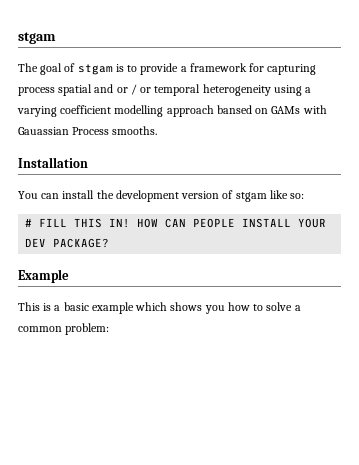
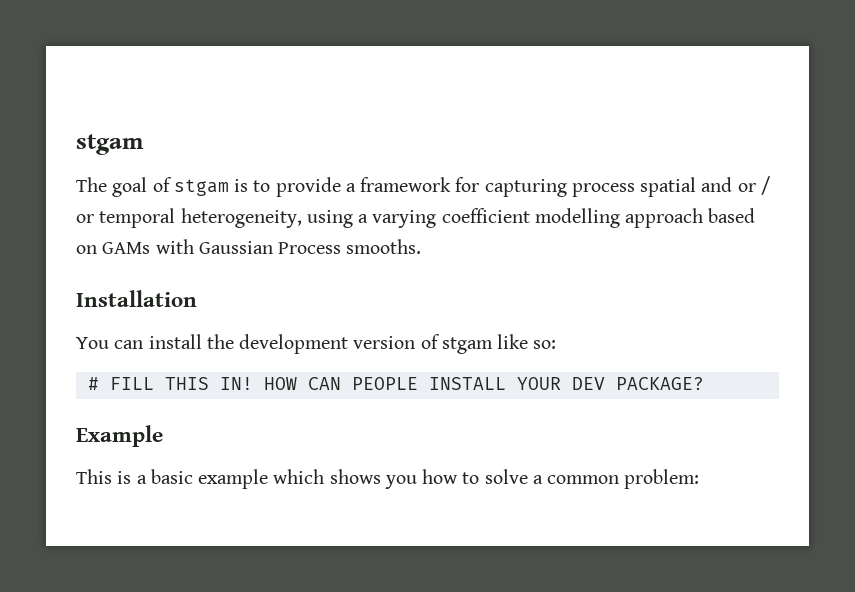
[202,84,271,96] heterogeneity -> [180,208,302,228] heterogeneity,
[216,105,252,114] bansed -> [708,208,756,223] based
[18,127,69,135] Gauassian -> [198,241,273,254] Gaussian

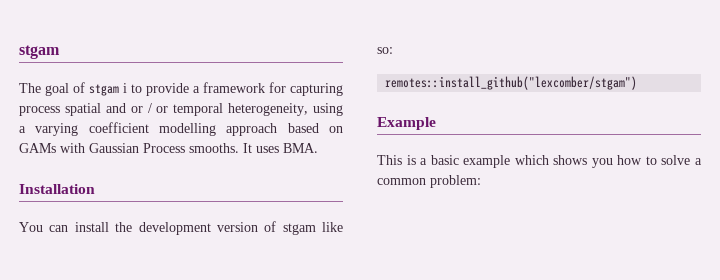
[234,179,249,192] is -> [123,83,127,93] i
(422, 246) none -> [243,143,318,153] It uses BMA.
[87,377,704,390] # FILL THIS IN! HOW CAN PEOPLE INSTALL YOUR DEV PACKAGE? -> [385,76,638,90] remotes::install_github("lexcomber/stgam")

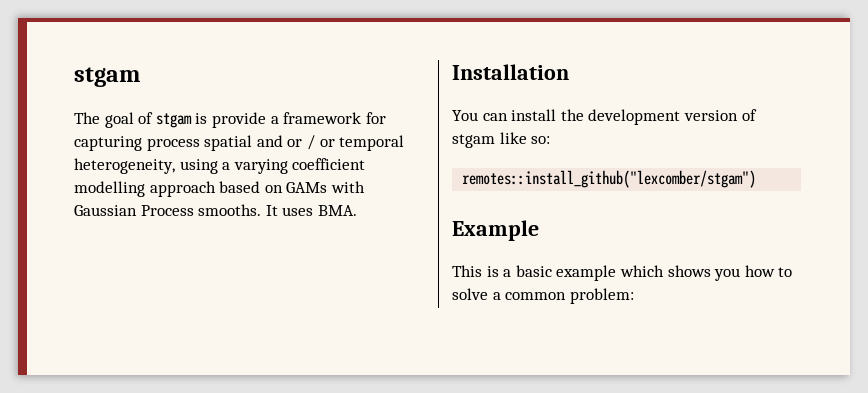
[123,83,142,93] i to -> [195,113,208,124] is

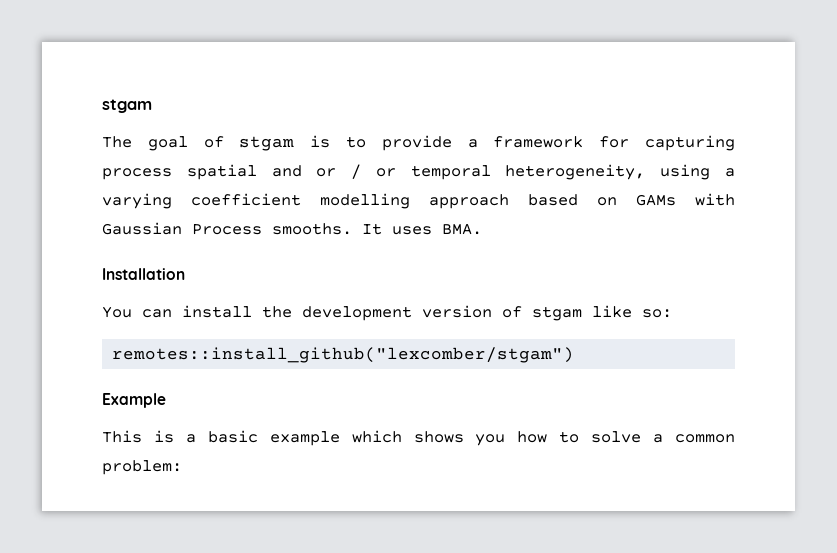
(208, 118) none -> [346,136,366,148] to

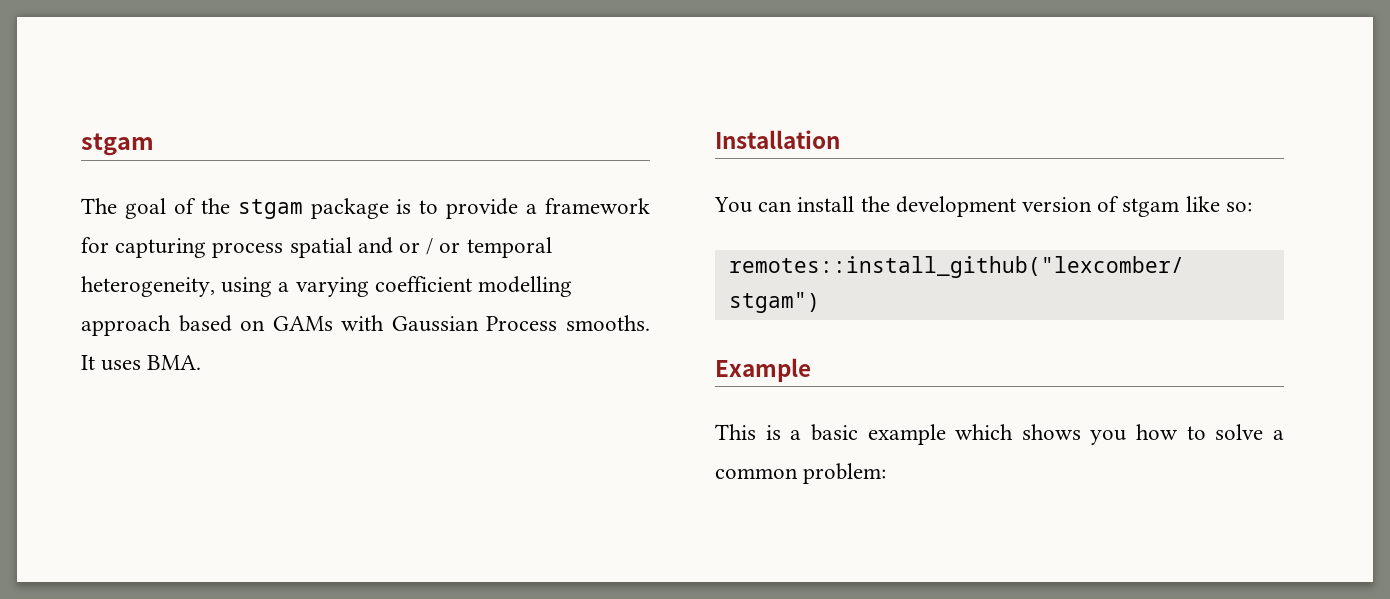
[239,136,295,151] stgam -> [200,198,389,219] the stgam package

